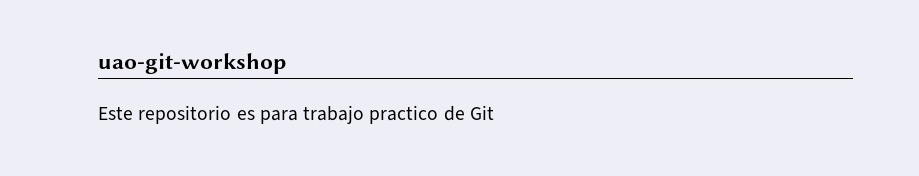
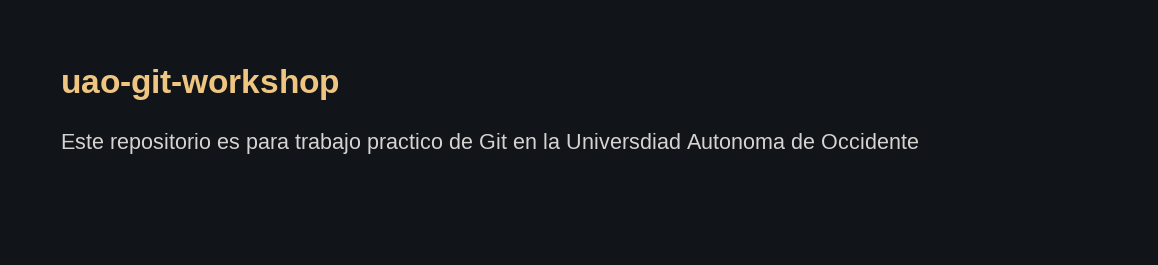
(494, 112) none -> [513,133,919,149] en la Universdiad Autonoma de Occidente

